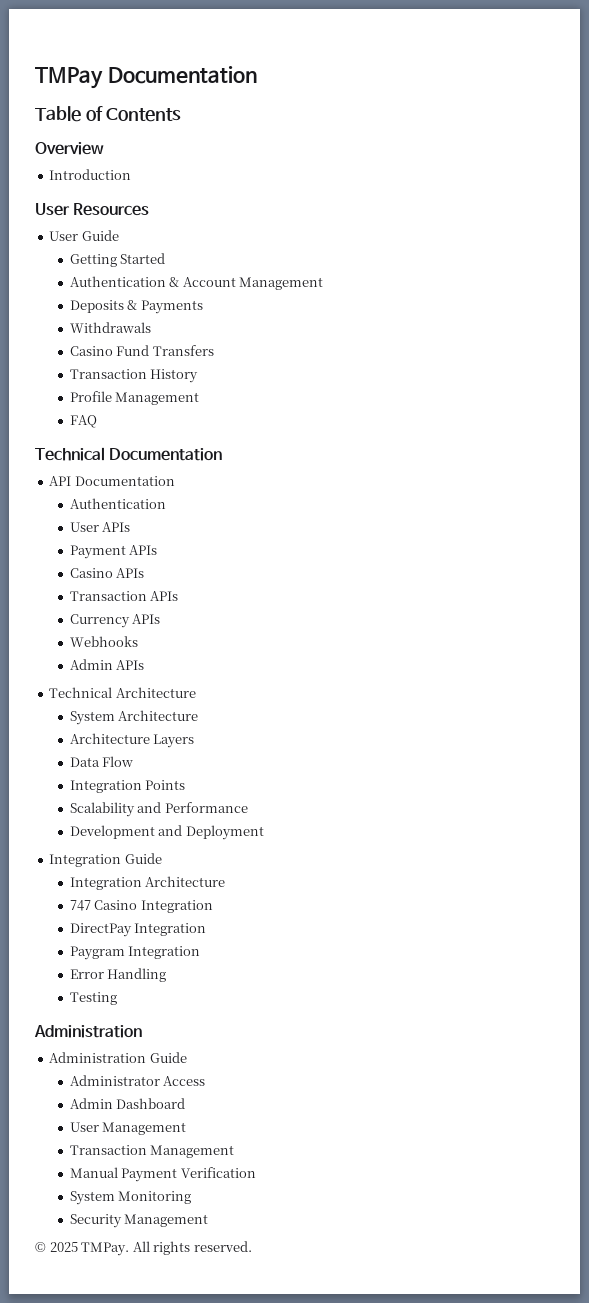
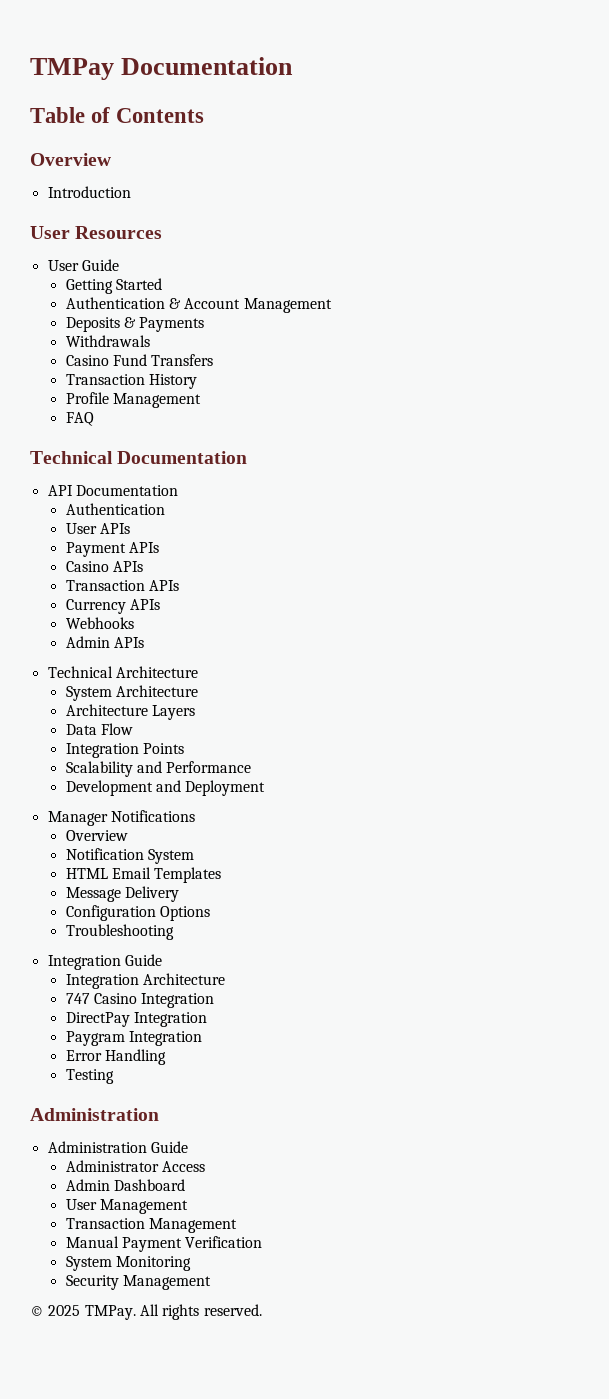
(264, 832) none -> [47,810,195,826] [65,830,128,841] [65,848,195,864] [65,867,222,883] [65,886,180,902] [65,905,211,921] [65,924,174,940] // Manager Notifications // Overview // Notification System // HTML Email Templates // Message Delivery // Configuration Options // Troubleshooting

